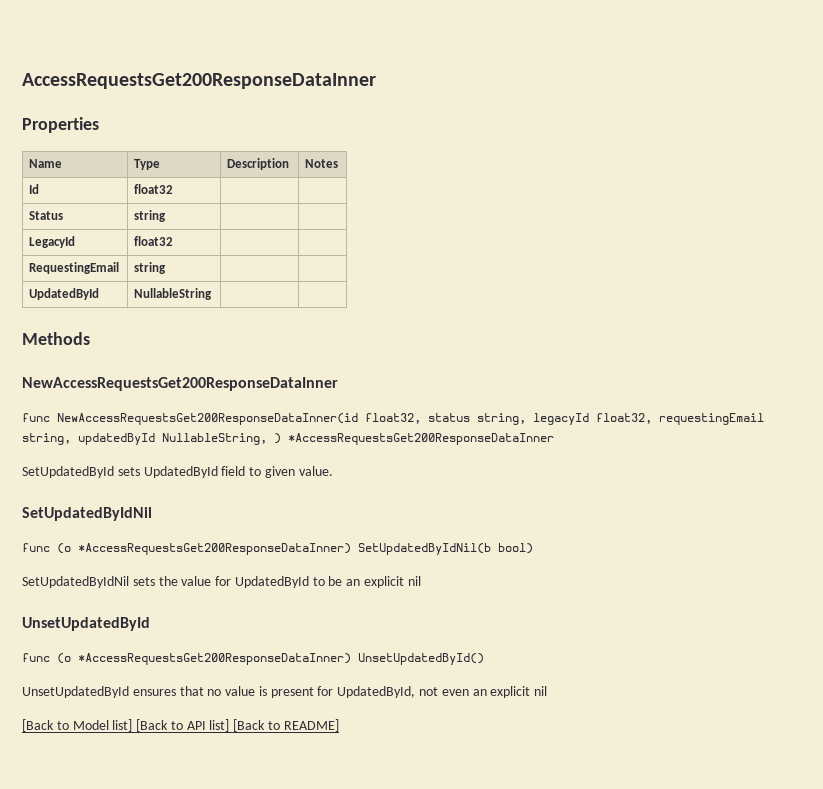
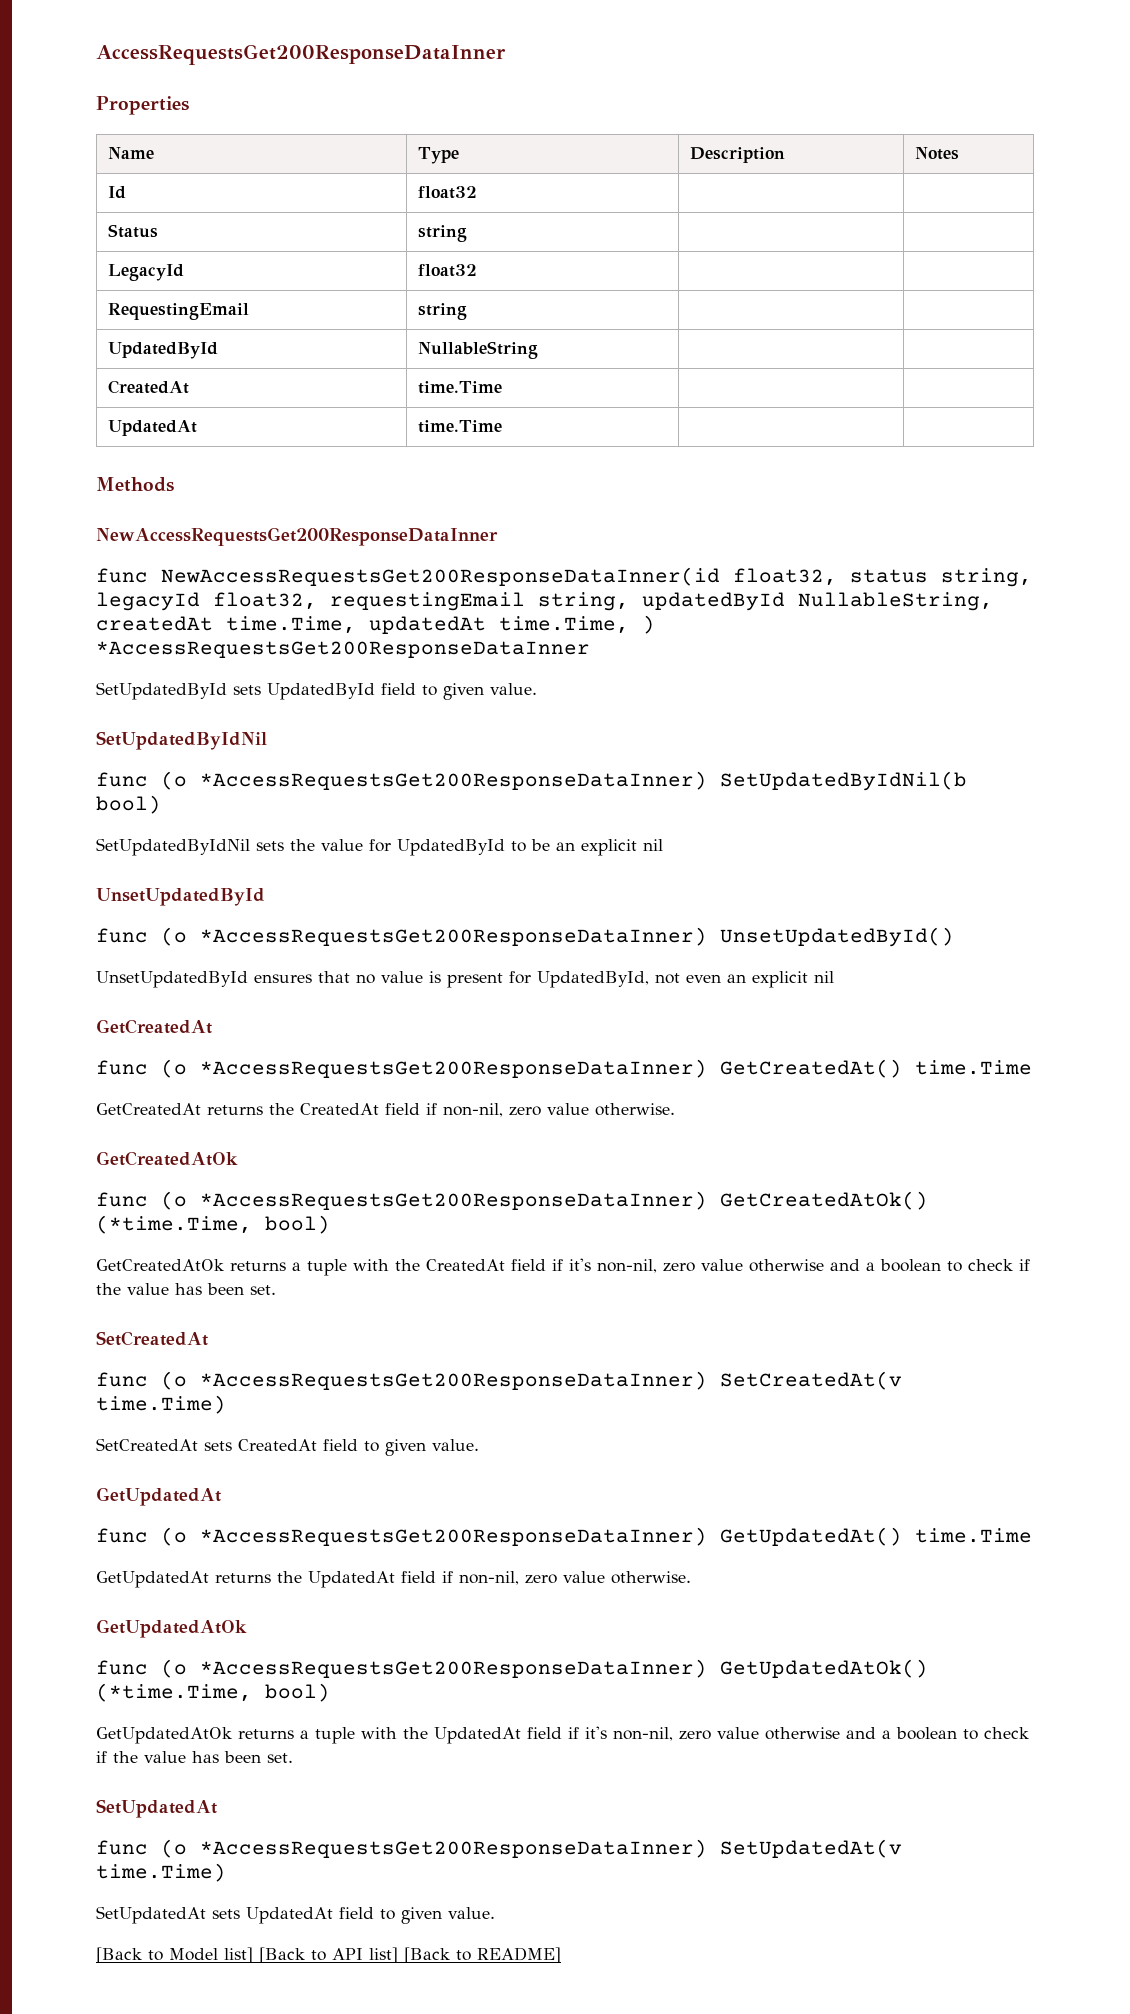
(213, 294) none -> [108,380,190,394] [418,381,503,394] [108,420,198,436] [418,420,503,433] // CreatedAt | time.Time | | // UpdatedAt | time.Time | |
(267, 439) none -> [96,616,629,634] createdAt time.Time, updatedAt time.Time,
(548, 691) none -> [96,1019,212,1034] [96,1059,1032,1078] [96,1103,675,1117] [96,1151,238,1166] [96,1191,928,1210] [96,1215,330,1234] [96,1258,1030,1276] [96,1283,276,1295] [96,1331,208,1346] [96,1371,902,1390] [96,1395,226,1414] [96,1438,479,1456] [96,1487,221,1506] [96,1527,1032,1546] [96,1571,691,1588] [96,1619,247,1638] [96,1659,928,1678] [96,1683,330,1702] [96,1726,1029,1744] [96,1751,293,1763] [96,1799,217,1818] [96,1839,902,1858] [96,1863,226,1882] [96,1906,495,1924] // GetCreatedAt // func (o *AccessRequestsGet200ResponseDataInner) GetCreatedAt() time.Time // GetCreatedAt returns the CreatedAt field if non-nil, zero value otherwise. // GetCreatedAtOk // func (o *AccessRequestsGet200ResponseDataInner) GetCreatedAtOk() (*time.Time, bool) // GetCreatedAtOk returns a tuple with the CreatedAt field if it's non-nil, zero value otherwise and a boolean to check if the value has been set. // SetCreatedAt // func (o *AccessRequestsGet200ResponseDataInner) SetCreatedAt(v time.Time) // SetCreatedAt sets CreatedAt field to given value. // GetUpdatedAt // func (o *AccessRequestsGet200ResponseDataInner) GetUpdatedAt() time.Time // GetUpdatedAt returns the UpdatedAt field if non-nil, zero value otherwise. // GetUpdatedAtOk // func (o *AccessRequestsGet200ResponseDataInner) GetUpdatedAtOk() (*time.Time, bool) // GetUpdatedAtOk returns a tuple with the UpdatedAt field if it's non-nil, zero value otherwise and a boolean to check if the value has been set. // SetUpdatedAt // func (o *AccessRequestsGet200ResponseDataInner) SetUpdatedAt(v time.Time) // SetUpdatedAt sets UpdatedAt field to given value.

